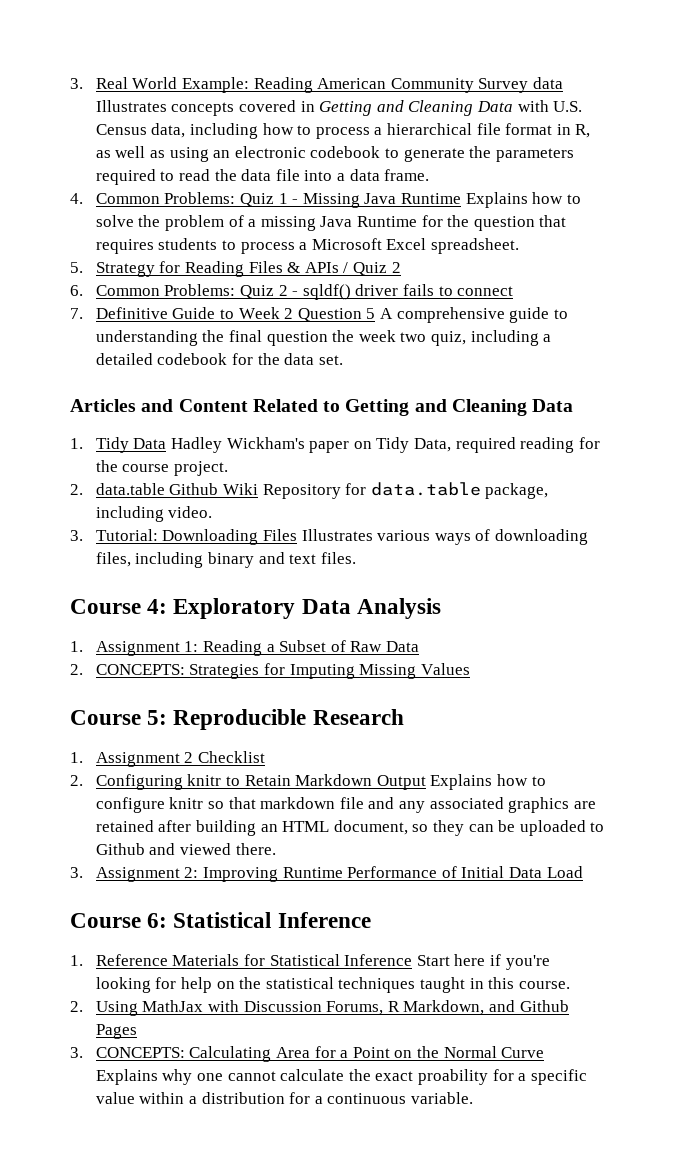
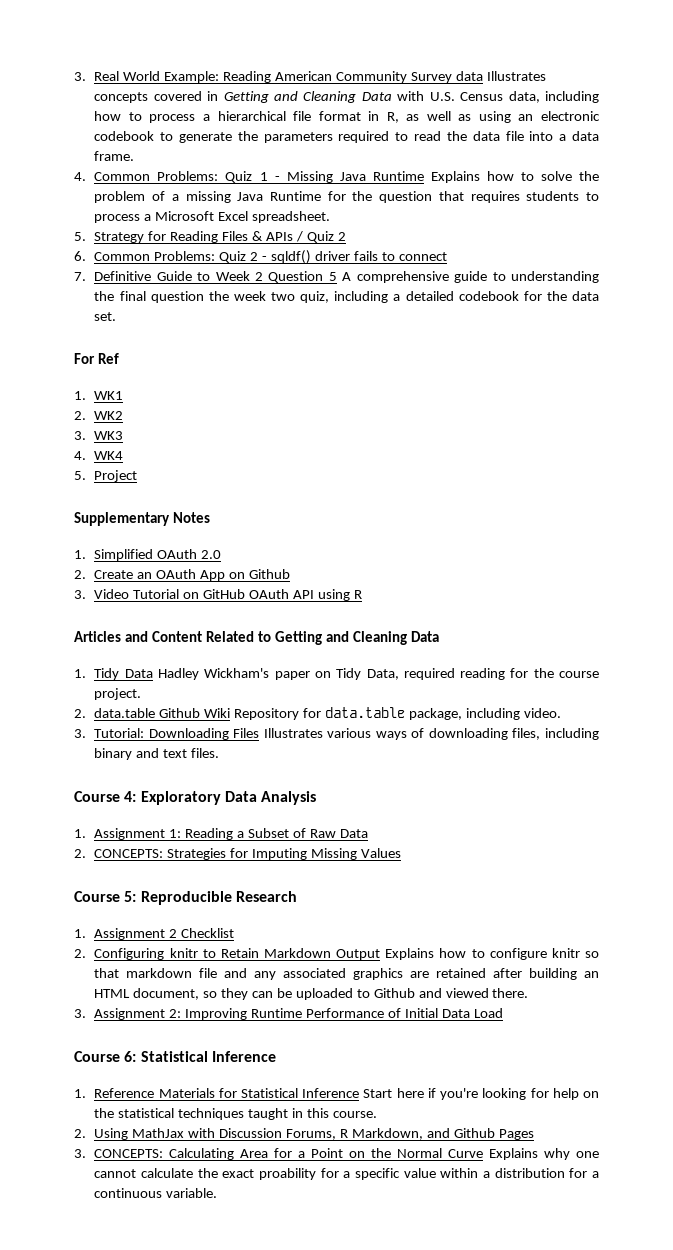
(343, 360) none -> [74,353,120,364] [74,391,124,400] [74,411,124,420] [74,431,124,440] [74,451,124,460] [74,470,138,482] [74,512,211,526] [74,549,222,561] [74,569,290,581] [74,589,362,601] // For Ref // 1. WK1 // 2. WK2 // 3. WK3 // 4. WK4 // 5. Project // Supplementary Notes // 1. Simplified OAuth 2.0 // 2. Create an OAuth App on Github // 3. Video Tutorial on GitHub OAuth API using R

